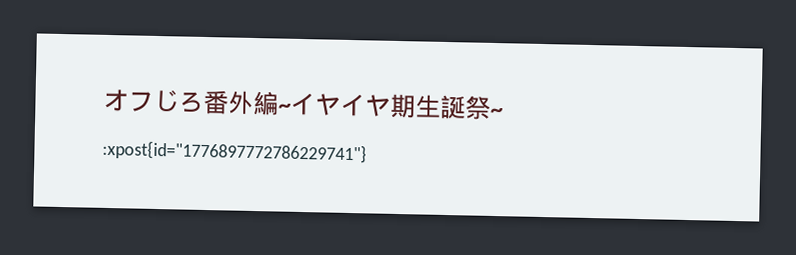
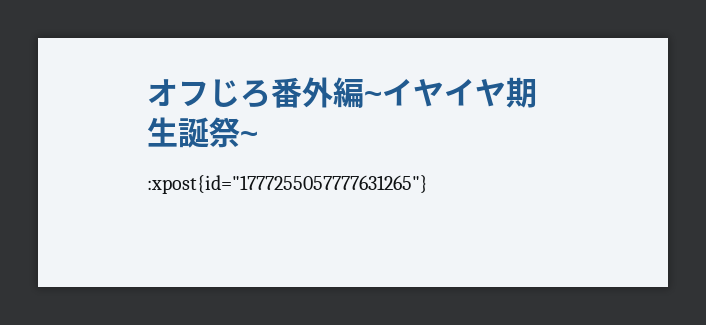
[102,139,367,164] :xpost{id="1776897772786229741"} -> [147,175,428,194] :xpost{id="1777255057777631265"}

